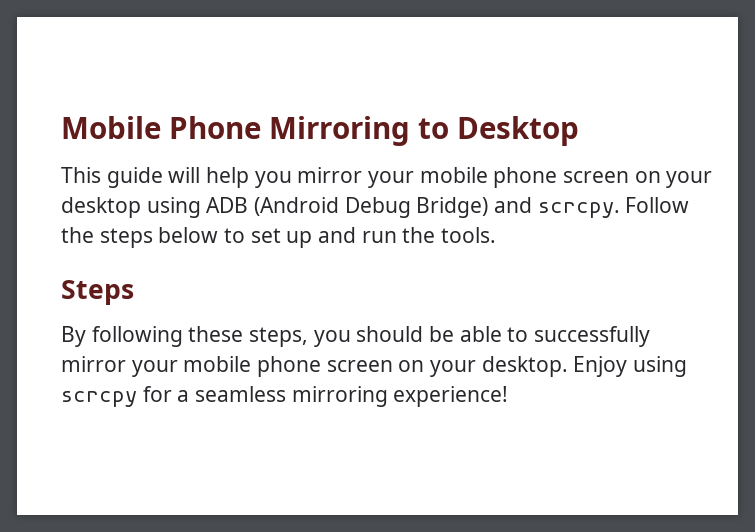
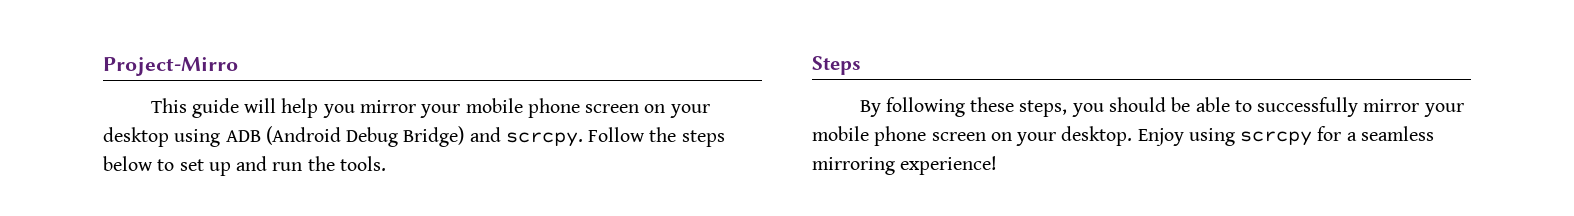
[61,116,579,146] Mobile Phone Mirroring to Desktop -> [103,57,238,76] Project-Mirro

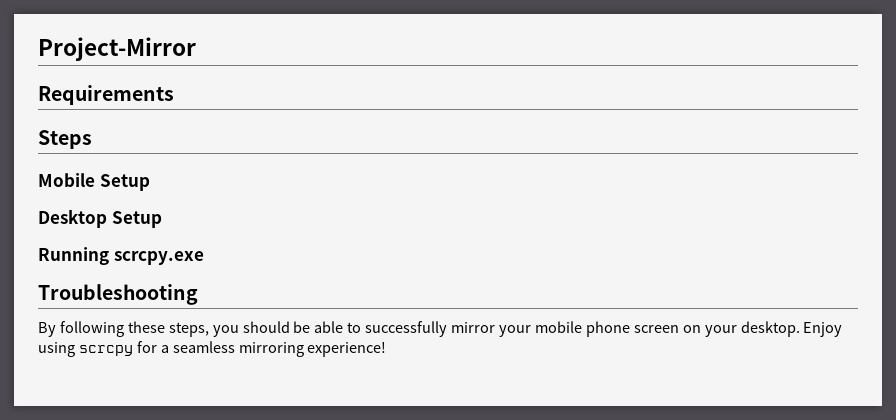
[103,57,238,76] [150,98,710,118] [103,126,725,147] [103,156,386,176] [812,56,861,75] Project-Mirro // This guide will help you mirror your mobile phone screen on your desktop using ADB (Android Debug Bridge) and scrcpy. Follow the steps below to set up and run the tools. // Steps -> [38,37,196,61] [38,85,174,105] [38,130,92,149] [38,173,150,191] [38,209,162,228] [38,247,204,265] [38,284,198,305] Project-Mirror // Requirements // Steps // Mobile Setup // Desktop Setup // Running scrcpy.exe // Troubleshooting

